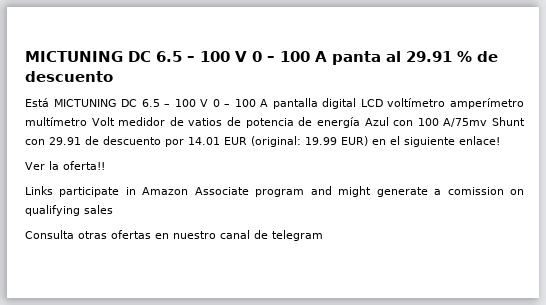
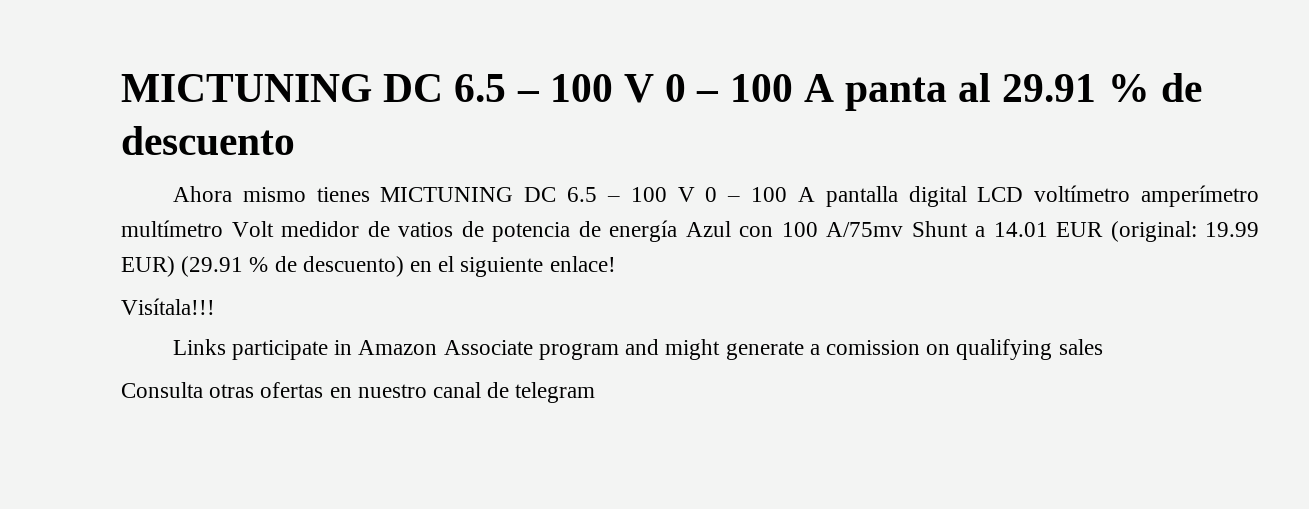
[25,98,49,107] Está -> [172,186,370,202] Ahora mismo tienes
[25,136,184,147] con 29.91 de descuento por -> [975,226,985,237] a
(368, 141) none -> [181,256,404,277] (29.91 % de descuento)
[25,161,105,170] Ver la oferta!! -> [121,298,215,315] Visítala!!!

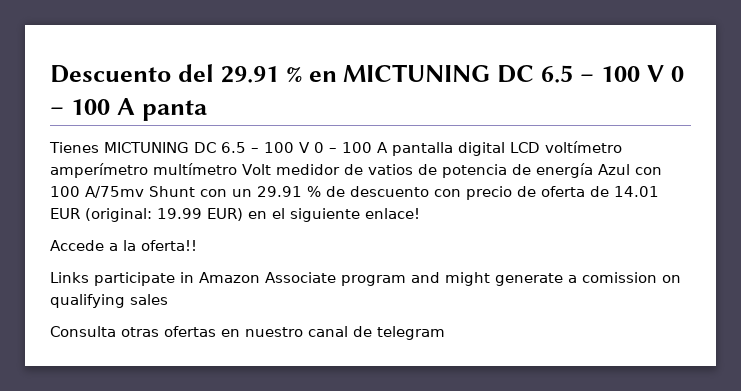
(121, 88) none -> [50,64,337,83] Descuento del 29.91 % en
[958,73,1202,102] [121,126,295,155] [172,186,370,202] al 29.91 % de descuento // Ahora mismo tienes -> [49,142,99,153] // Tienes
[975,226,985,237] a -> [200,186,609,200] con un 29.91 % de descuento con precio de oferta de
[181,256,404,277] (29.91 % de descuento) -> (243, 214) none
[121,298,215,315] Visítala!!! -> [50,240,197,251] Accede a la oferta!!

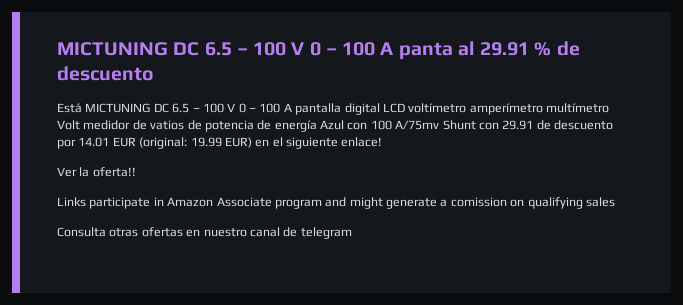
[50,64,337,83] Descuento del 29.91 % en -> (57, 49) none
[49,142,99,153] // Tienes -> [457,41,580,56] [57,66,154,81] [57,103,82,113] al 29.91 % de descuento // Está
[232,186,609,200] un 29.91 % de descuento con precio de oferta de -> [502,120,613,130] [57,139,76,149] 29.91 de descuento por
[50,240,118,251] Accede a -> [57,167,77,177] Ver

